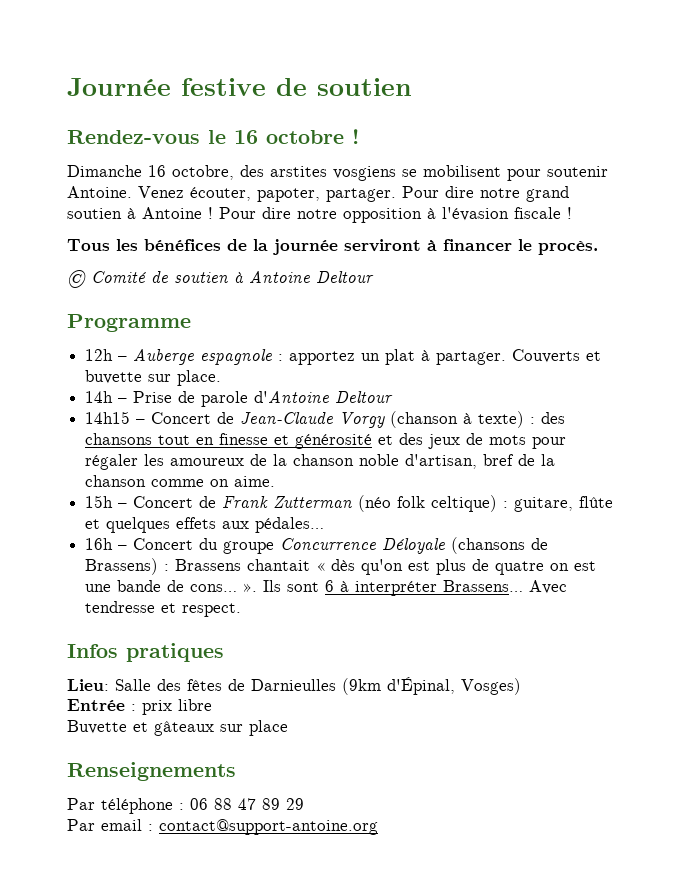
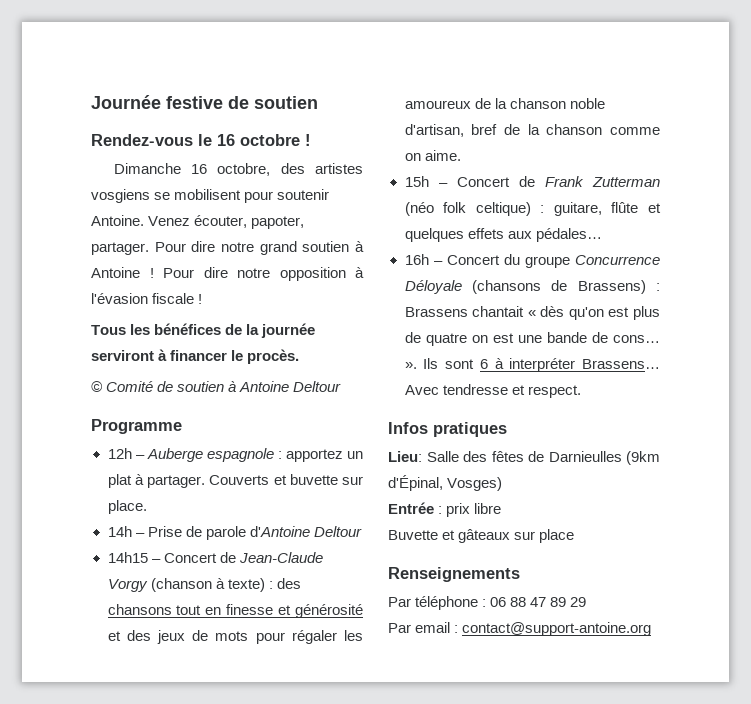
[270,166,327,177] arstites -> [315,163,363,174] artistes

